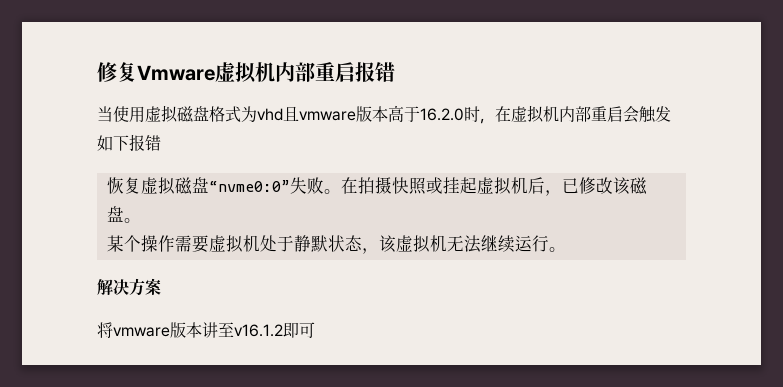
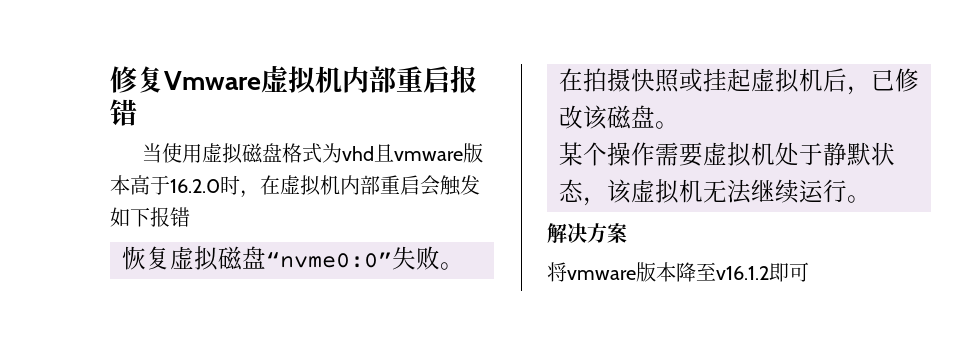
[202,322,218,338] 讲 -> [676,262,696,282] 降

